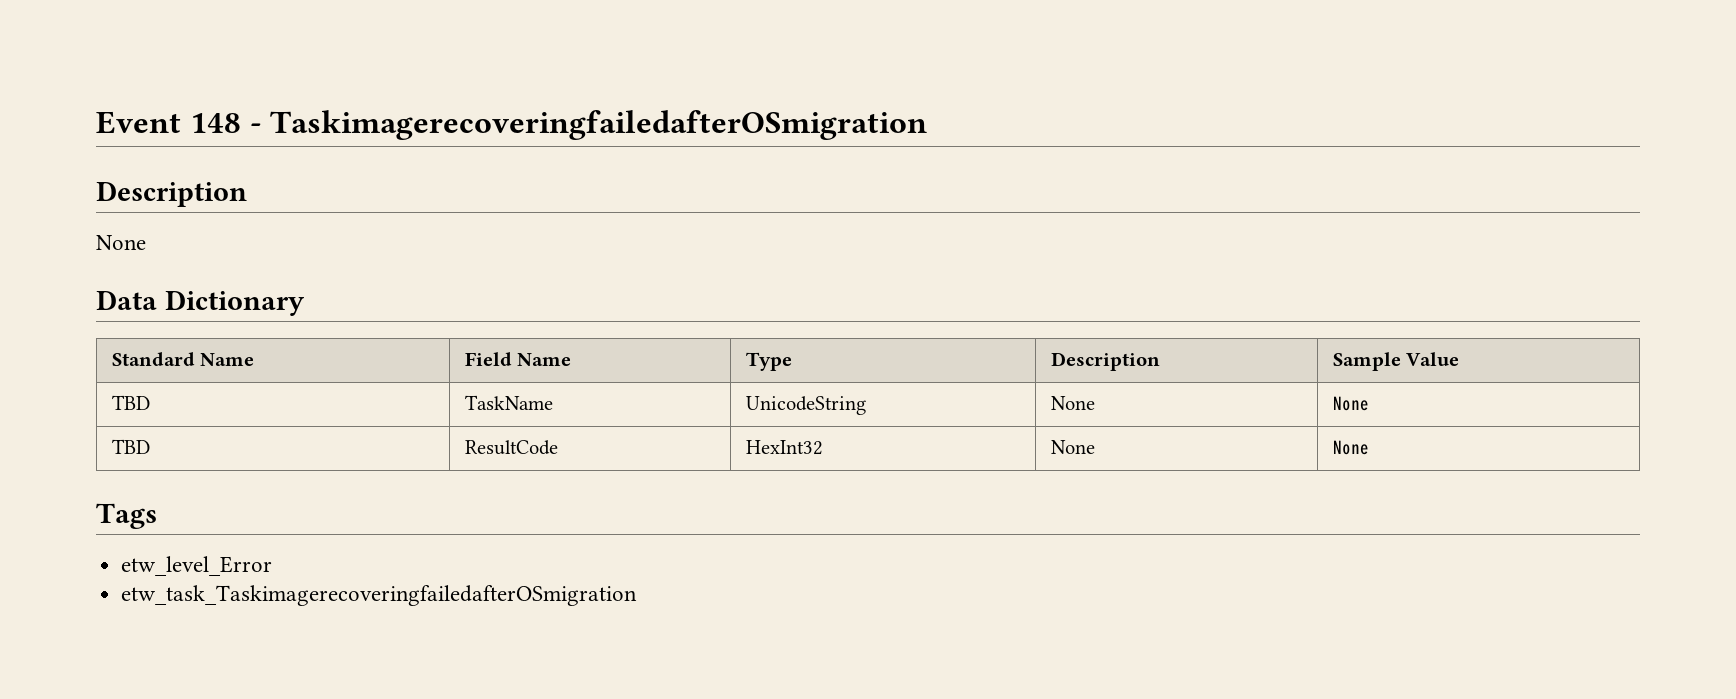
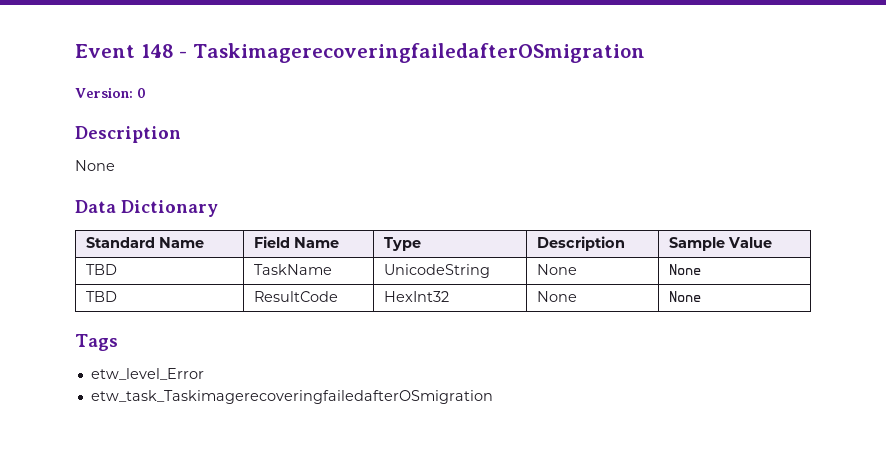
(928, 125) none -> [75,87,146,98] // Version: 0

